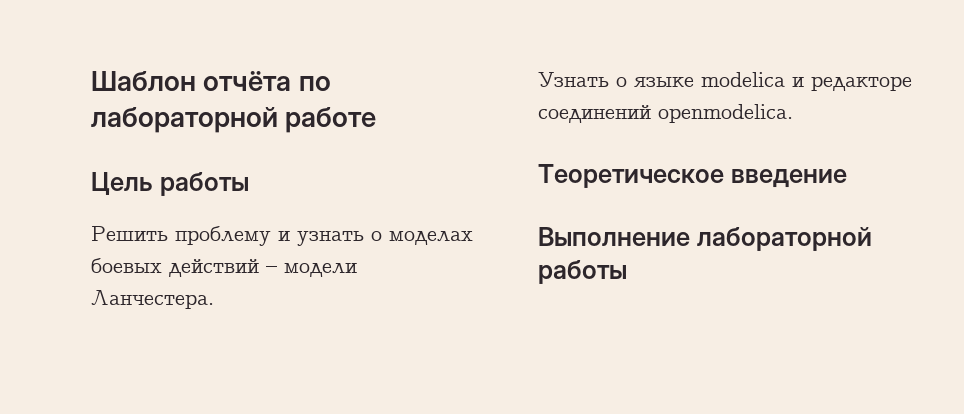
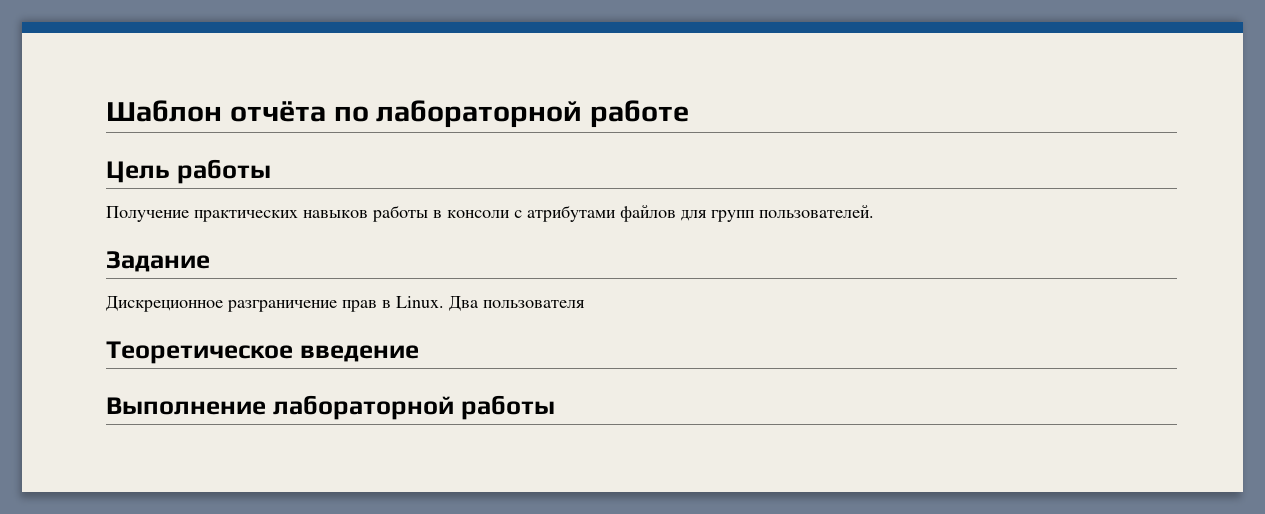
[91,226,473,246] [91,258,357,277] [91,290,214,309] [538,72,912,91] [538,104,793,123] Решить проблему и узнать о моделах боевых действий – модели Ланчестера. // Узнать о языке modelica и редакторе соединений openmodelica. -> [106,205,874,222] [106,251,210,272] [106,296,585,312] Получение практических навыков работы в консоли с атрибутами файлов для групп пользователей. // Задание // Дискреционное разграничение прав в Linux. Два пользователя

